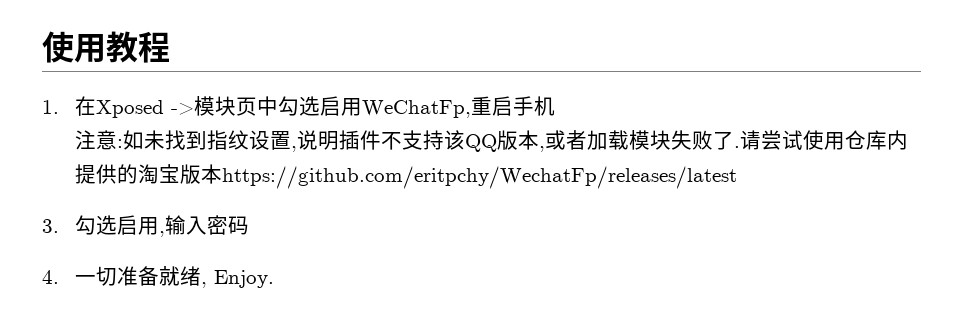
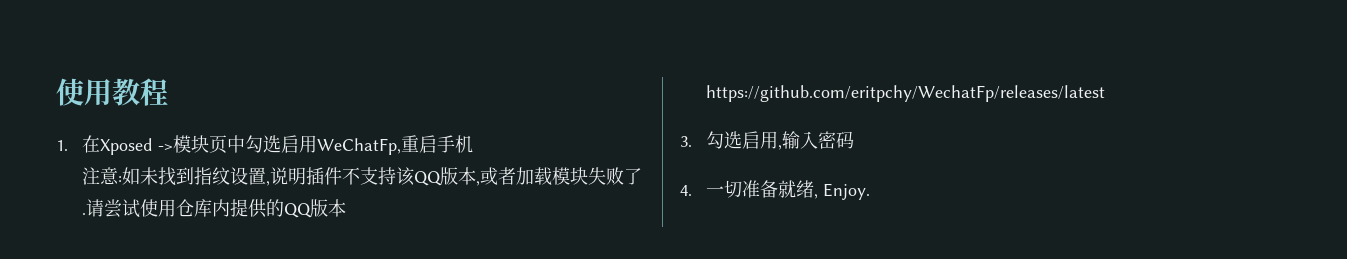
[137,164,180,184] 淘宝 -> [284,203,313,218] QQ

